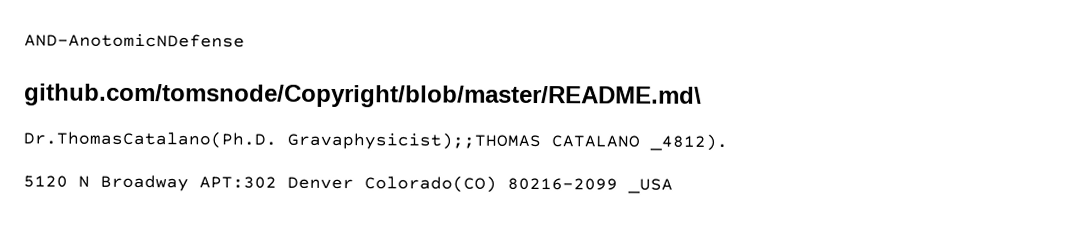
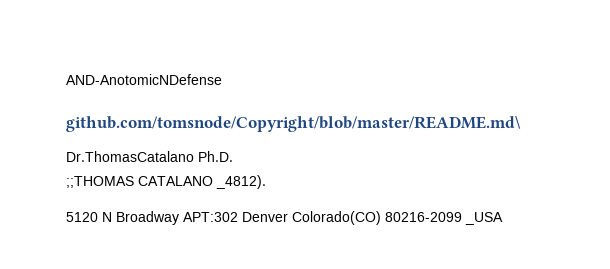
[23,130,541,151] Dr.ThomasCatalano(Ph.D. Gravaphysicist);;THOMAS -> [66,151,233,162] [66,176,134,188] Dr.ThomasCatalano Ph.D. // ;;THOMAS

